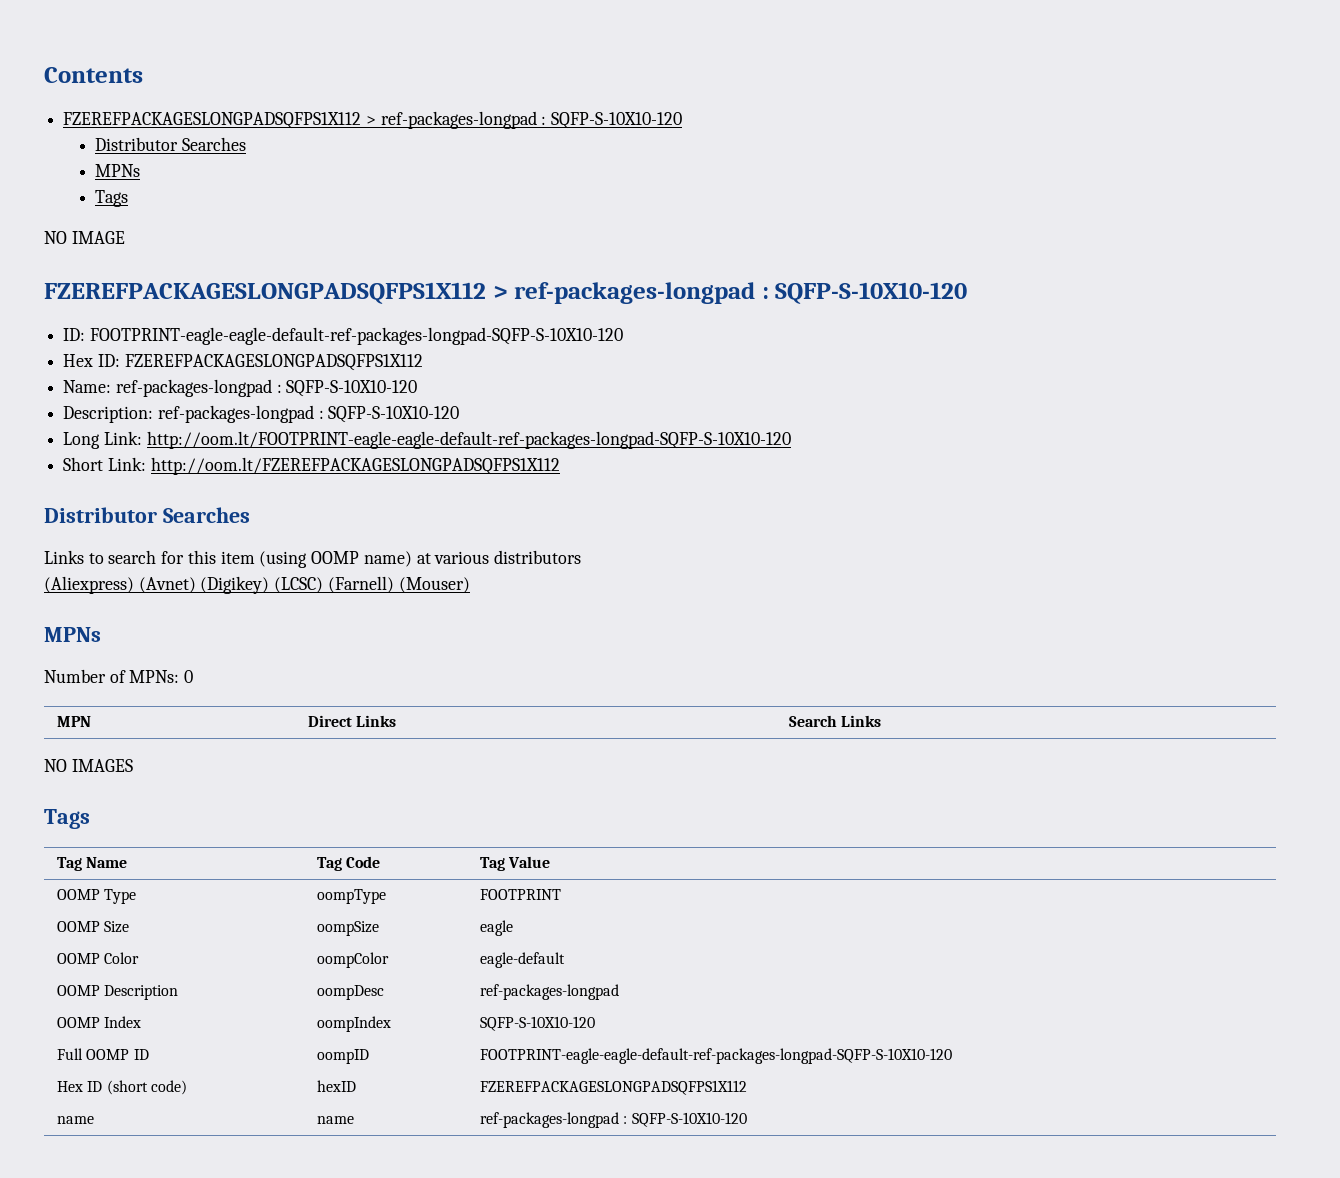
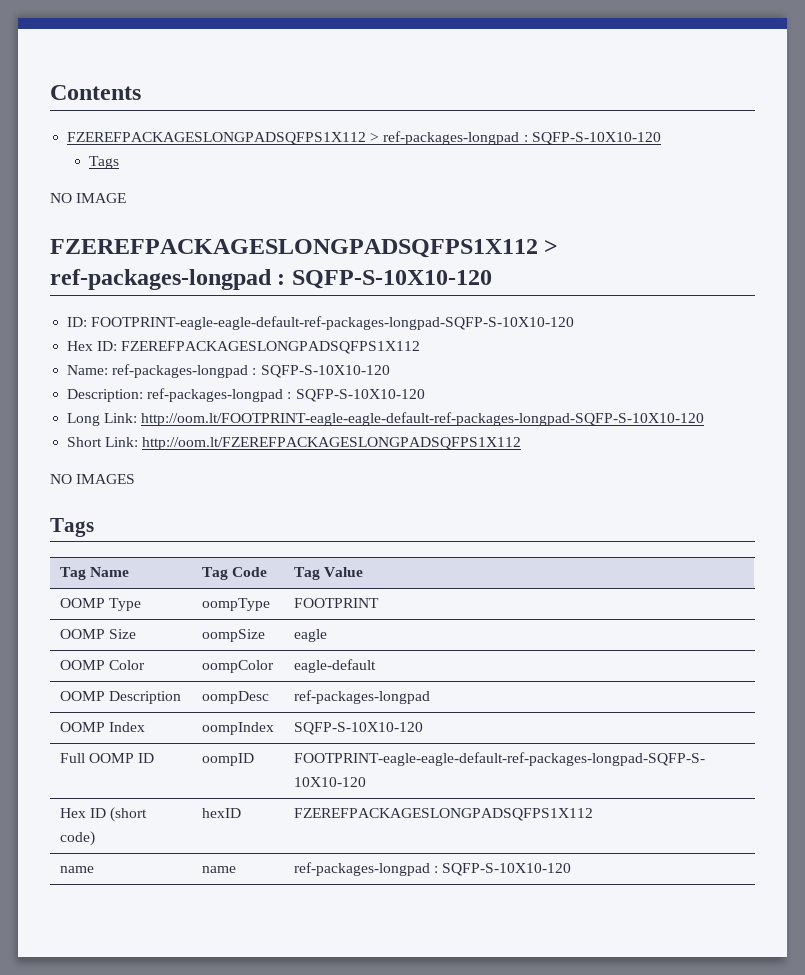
[95,137,247,151] [95,164,141,177] // Distributor Searches // MPNs -> (661, 138) none
[44,507,250,523] [44,550,581,568] [44,576,470,594] [44,627,101,642] [44,669,194,683] [56,716,91,727] [307,715,397,727] [788,715,882,727] // Distributor Searches // Links to search for this item (using OOMP name) at various distributors // (Aliexpress) (Avnet) (Digikey) (LCSC) (Farnell) (Mouser) // MPNs // Number of MPNs: 0 // MPN | Direct Links | Search Links -> (522, 443) none

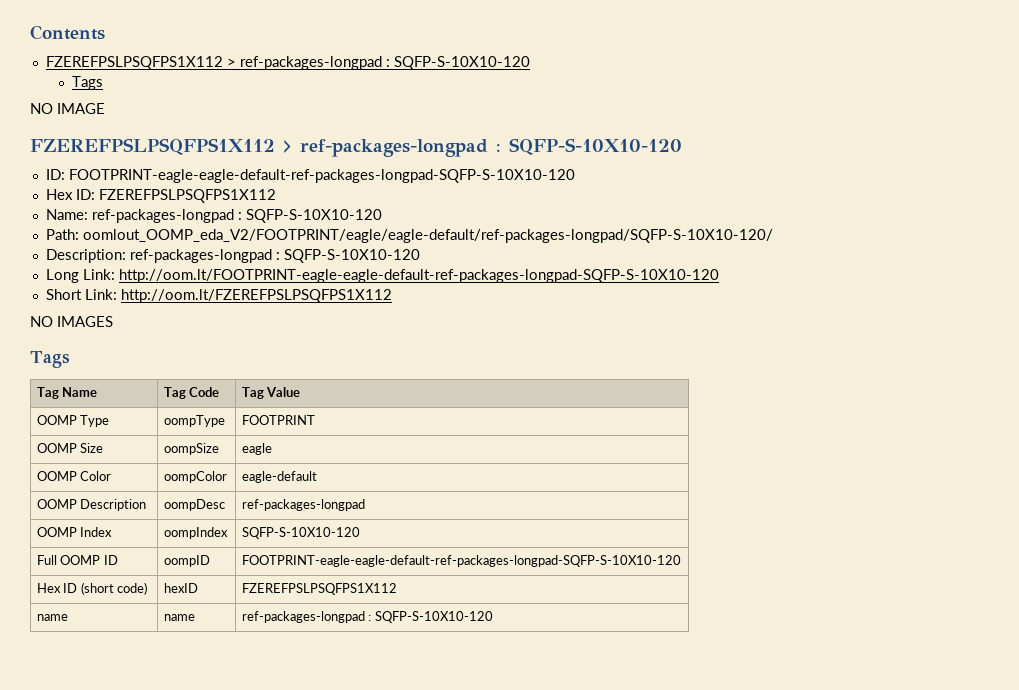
[67,132,367,145] FZEREFPACKAGESLONGPADSQFPS1X112 -> [45,56,223,70] FZEREFPSLPSQFPS1X112
[50,239,538,258] FZEREFPACKAGESLONGPADSQFPS1X112 -> [30,138,275,155] FZEREFPSLPSQFPS1X112
[121,341,421,354] FZEREFPACKAGESLONGPADSQFPS1X112 -> [98,189,276,203] FZEREFPSLPSQFPS1X112
(390, 371) none -> [45,229,773,243] // Path: oomlout_OOMP_eda_V2/FOOTPRINT/eagle/eagle-default/ref-packages-longpad/SQFP-S-10X10-120/
[142,437,522,450] http://oom.lt/FZEREFPACKAGESLONGPADSQFPS1X112 -> [120,289,392,303] http://oom.lt/FZEREFPSLPSQFPS1X112
[293,808,593,821] FZEREFPACKAGESLONGPADSQFPS1X112 -> [241,583,397,595] FZEREFPSLPSQFPS1X112

